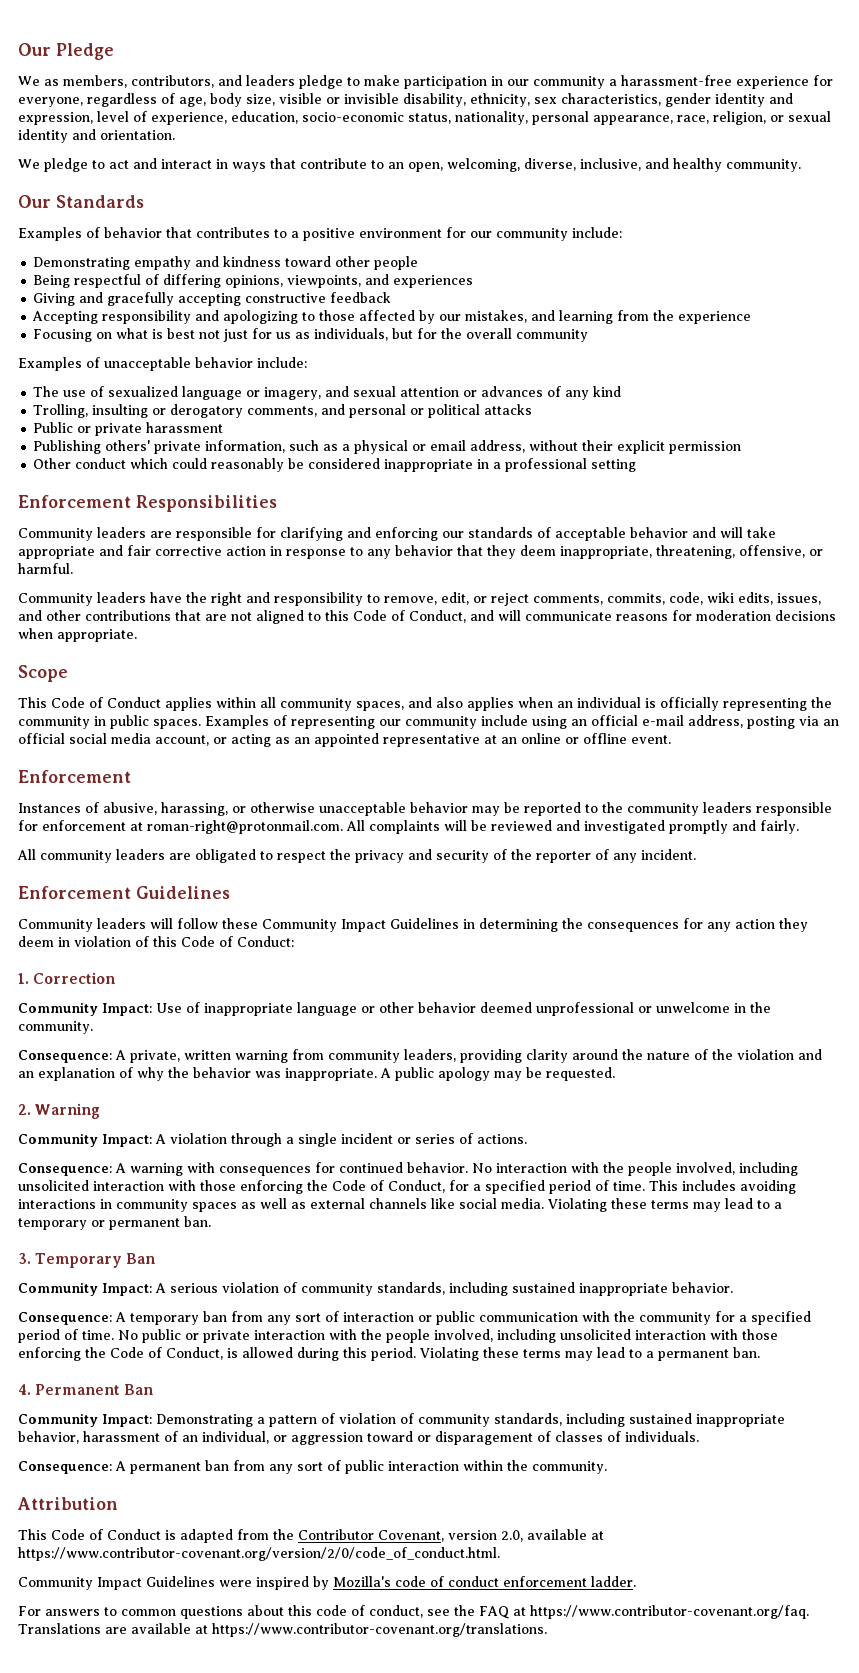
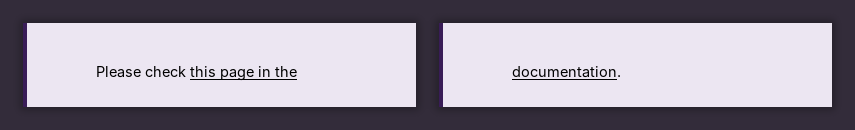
[18,43,114,60] [18,75,833,89] [18,93,793,107] [18,111,831,125] [18,129,175,143] [18,158,801,172] [18,195,144,208] [18,227,622,241] [33,256,419,270] [33,274,474,288] [33,292,392,306] [32,310,752,324] [33,328,589,342] [18,357,307,371] [33,386,622,400] [33,404,533,418] [33,422,224,436] [33,440,742,454] [33,458,637,472] [18,495,277,512] [18,527,776,541] [18,545,823,559] [18,563,73,574] [18,592,821,606] [18,610,836,624] [18,628,137,642] [18,665,68,682] [18,697,832,711] [18,715,839,729] [18,733,671,747] [18,770,131,783] [18,802,832,816] [18,820,799,834] [17,849,696,863] [18,886,230,899] [18,918,808,932] [18,936,294,947] [18,972,116,984] [18,1002,771,1016] [18,1021,93,1034] [18,1049,822,1063] [18,1067,615,1081] [18,1103,101,1119] [18,1133,527,1147] [18,1162,798,1176] [18,1180,796,1194] [18,1198,782,1212] [18,1216,211,1230] [18,1253,156,1268] [18,1282,733,1296] [18,1311,811,1325] [18,1329,778,1343] [18,1347,760,1361] [18,1384,154,1395] [18,1413,785,1427] [18,1431,699,1445] [18,1460,607,1474] [17,1497,118,1510] [18,1529,604,1543] [18,1547,500,1561] [18,1576,636,1590] [18,1605,809,1619] [18,1623,547,1637] Our Pledge // We as members, contributors, and leaders pledge to make participation in our community a harassment-free experience for everyone, regardless of age, body size, visible or invisible disability, ethnicity, sex characteristics, gender identity and expression, level of experience, education, socio-economic status, nationality, personal appearance, race, religion, or sexual identity and orientation. // We pledge to act and interact in ways that contribute to an open, welcoming, diverse, inclusive, and healthy community. // Our Standards // Examples of behavior that contributes to a positive environment for our community include: // Demonstrating empathy and kindness toward other people // Being respectful of differing opinions, viewpoints, and experiences // Giving and gracefully accepting constructive feedback // Accepting responsibility and apologizing to those affected by our mistakes, and learning from the experience // Focusing on what is best not just for us as individuals, but for the overall community // Examples of unacceptable behavior include: // The use of sexualized language or imagery, and sexual attention or advances of any kind // Trolling, insulting or derogatory comments, and personal or political attacks // Public or private harassment // Publishing others' private information, such as a physical or email address, without their explicit permission // Other conduct which could reasonably be considered inappropriate in a professional setting // Enforcement Responsibilities // Community leaders are responsible for clarifying and enforcing our standards of acceptable behavior and will take appropriate and fair corrective action in response to any behavior that they deem inappropriate, threatening, offensive, or harmful. // Community leaders have the right and responsibility to remove, edit, or reject comments, commits, code, wiki edits, issues, and other contributions that are not aligned to this Code of Conduct, and will communicate reasons for moderation decisions when appropriate. // Scope // This Code of Conduct applies within all community spaces, and also applies when an individual is officially representing the community in public spaces. Examples of representing our community include using an official e-mail address, posting via an official social media account, or acting as an appointed representative at an online or offline event. // Enforcement // Instances of abusive, harassing, or otherwise unacceptable behavior may be reported to the community leaders responsible for enforcement at roman-right@protonmail.com. All complaints will be reviewed and investigated promptly and fairly. // All community leaders are obligated to respect the privacy and security of the reporter of any incident. // Enforcement Guidelines // Community leaders will follow these Community Impact Guidelines in determining the consequences for any action they deem in violation of this Code of Conduct: // 1. Correction // Community Impact: Use of inappropriate language or other behavior deemed unprofessional or unwelcome in the community. // Consequence: A private, written warning from community leaders, providing clarity around the nature of the violation and an explanation of why the behavior was inappropriate. A public apology may be requested. // 2. Warning // Community Impact: A violation through a single incident or series of actions. // Consequence: A warning with consequences for continued behavior. No interaction with the people involved, including unsolicited interaction with those enforcing the Code of Conduct, for a specified period of time. This includes avoiding interactions in community spaces as well as external channels like social media. Violating these terms may lead to a temporary or permanent ban. // 3. Temporary Ban // Community Impact: A serious violation of community standards, including sustained inappropriate behavior. // Consequence: A temporary ban from any sort of interaction or public communication with the community for a specified period of time. No public or private interaction with the people involved, including unsolicited interaction with those enforcing the Code of Conduct, is allowed during this period. Violating these terms may lead to a permanent ban. // 4. Permanent Ban // Community Impact: Demonstrating a pattern of violation of community standards, including sustained inappropriate behavior, harassment of an individual, or aggression toward or disparagement of classes of individuals. // Consequence: A permanent ban from any sort of public interaction within the community. // Attribution // This Code of Conduct is adapted from the Contributor Covenant, version 2.0, available at https://www.contributor-covenant.org/version/2/0/code_of_conduct.html. // Community Impact Guidelines were inspired by Mozilla's code of conduct enforcement ladder. // For answers to common questions about this code of conduct, see the FAQ at https://www.contributor-covenant.org/faq. Translations are available at https://www.contributor-covenant.org/translations. -> [96,66,621,81] Please check this page in the documentation.

